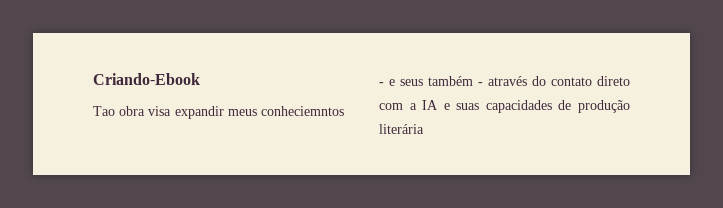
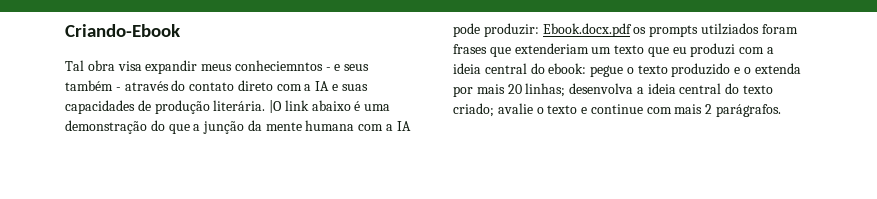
[93,106,115,116] Tao -> [65,60,84,71] Tal
[379,124,424,134] literária -> [213,100,391,113] [65,120,411,134] [453,23,798,37] [453,43,775,57] [453,63,801,77] [453,83,774,97] [453,103,782,117] literária. |O link abaixo é uma demonstração do que a junção da mente humana com a IA pode produzir: Ebook.docx.pdf os prompts utilziados foram frases que extenderiam um texto que eu produzi com a ideia central do ebook: pegue o texto produzido e o extenda por mais 20 linhas; desenvolva a ideia central do texto criado; avalie o texto e continue com mais 2 parágrafos.

